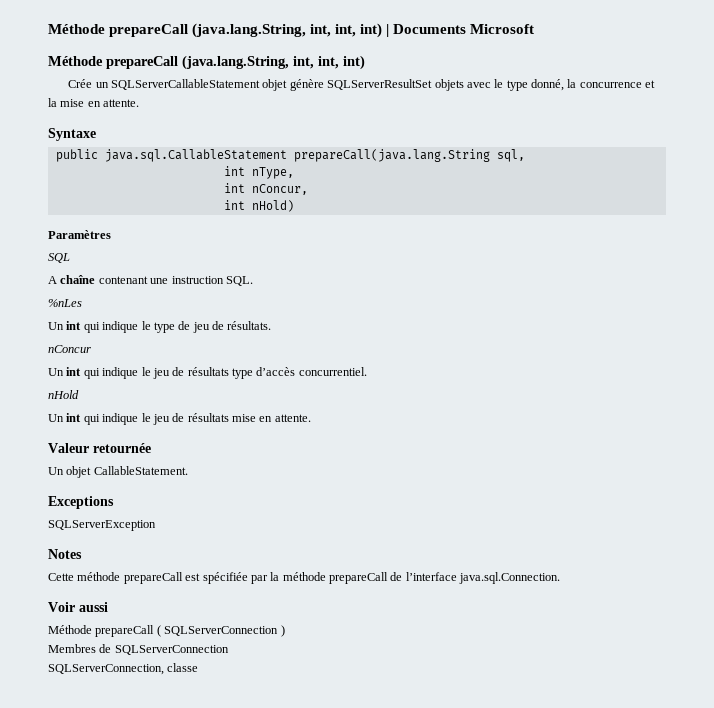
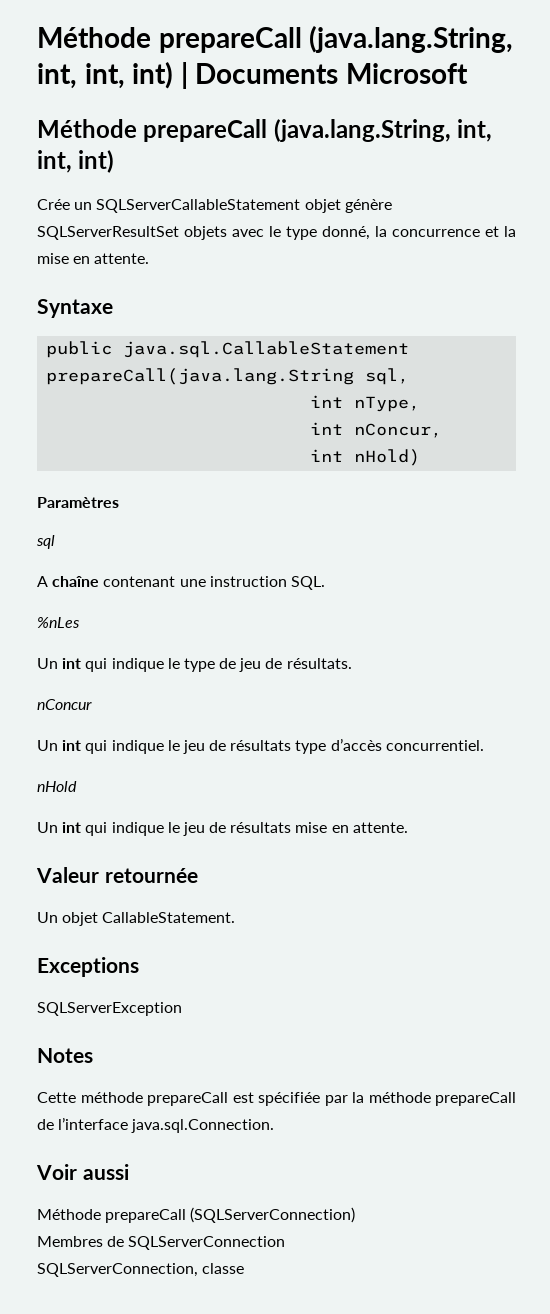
[48,253,70,263] SQL -> [36,535,55,549] sql
[156,625,285,637] ( SQLServerConnection ) -> [190,1207,356,1223] (SQLServerConnection)

